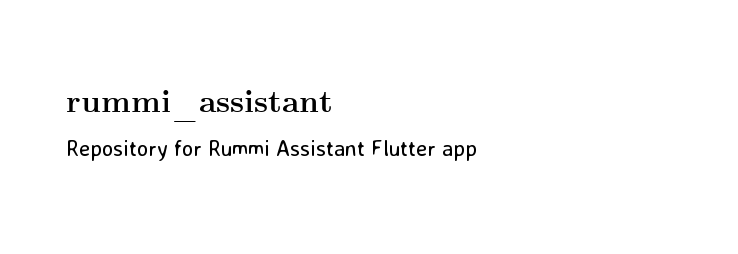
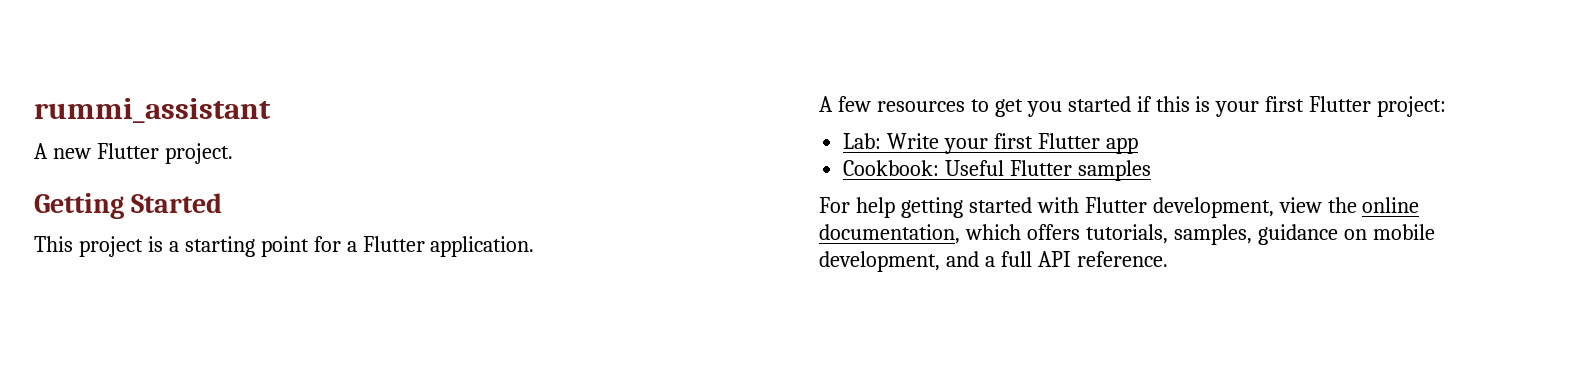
[66,140,477,161] Repository for Rummi Assistant Flutter app -> [34,143,233,164] [34,193,223,219] [34,236,535,257] [819,96,1447,117] [843,133,1138,154] [843,160,1152,181] [819,197,1420,218] [819,224,1435,245] [819,251,1168,272] A new Flutter project. // Getting Started // This project is a starting point for a Flutter application. // A few resources to get you started if this is your first Flutter project: // Lab: Write your first Flutter app // Cookbook: Useful Flutter samples // For help getting started with Flutter development, view the online documentation, which offers tutorials, samples, guidance on mobile development, and a full API reference.

